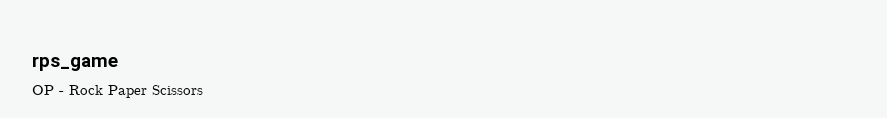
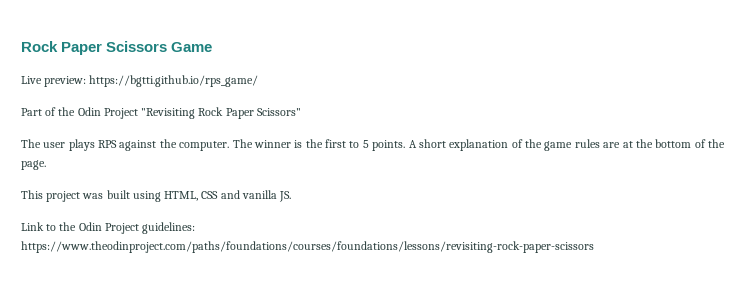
[32,56,118,71] [32,85,203,98] rps_game // OP - Rock Paper Scissors -> [21,41,213,55] [21,75,259,87] [21,107,301,119] [21,139,725,151] [21,160,46,170] [21,190,292,202] [21,222,196,234] [21,241,594,253] Rock Paper Scissors Game // Live preview: https://bgtti.github.io/rps_game/ // Part of the Odin Project "Revisiting Rock Paper Scissors" // The user plays RPS against the computer. The winner is the first to 5 points. A short explanation of the game rules are at the bottom of the page. // This project was built using HTML, CSS and vanilla JS. // Link to the Odin Project guidelines: https://www.theodinproject.com/paths/foundations/courses/foundations/lessons/revisiting-rock-paper-scissors

